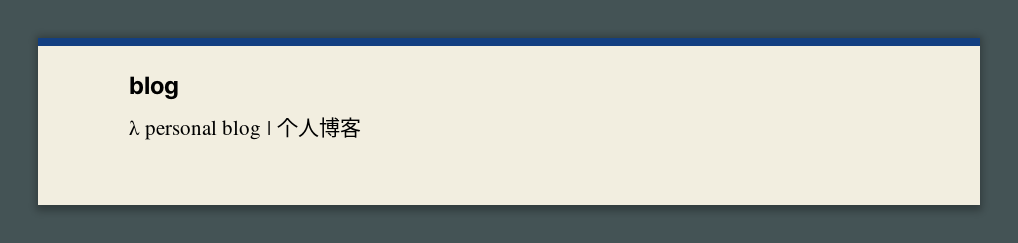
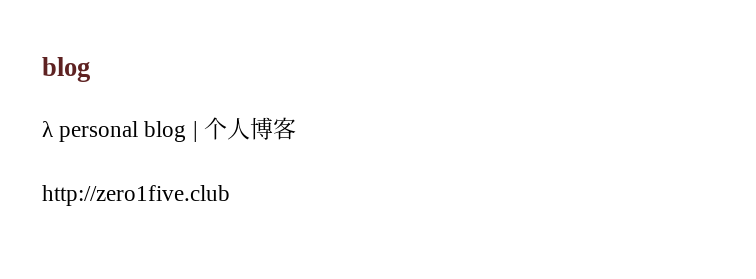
(361, 127) none -> [42,185,230,206] // http://zero1five.club

